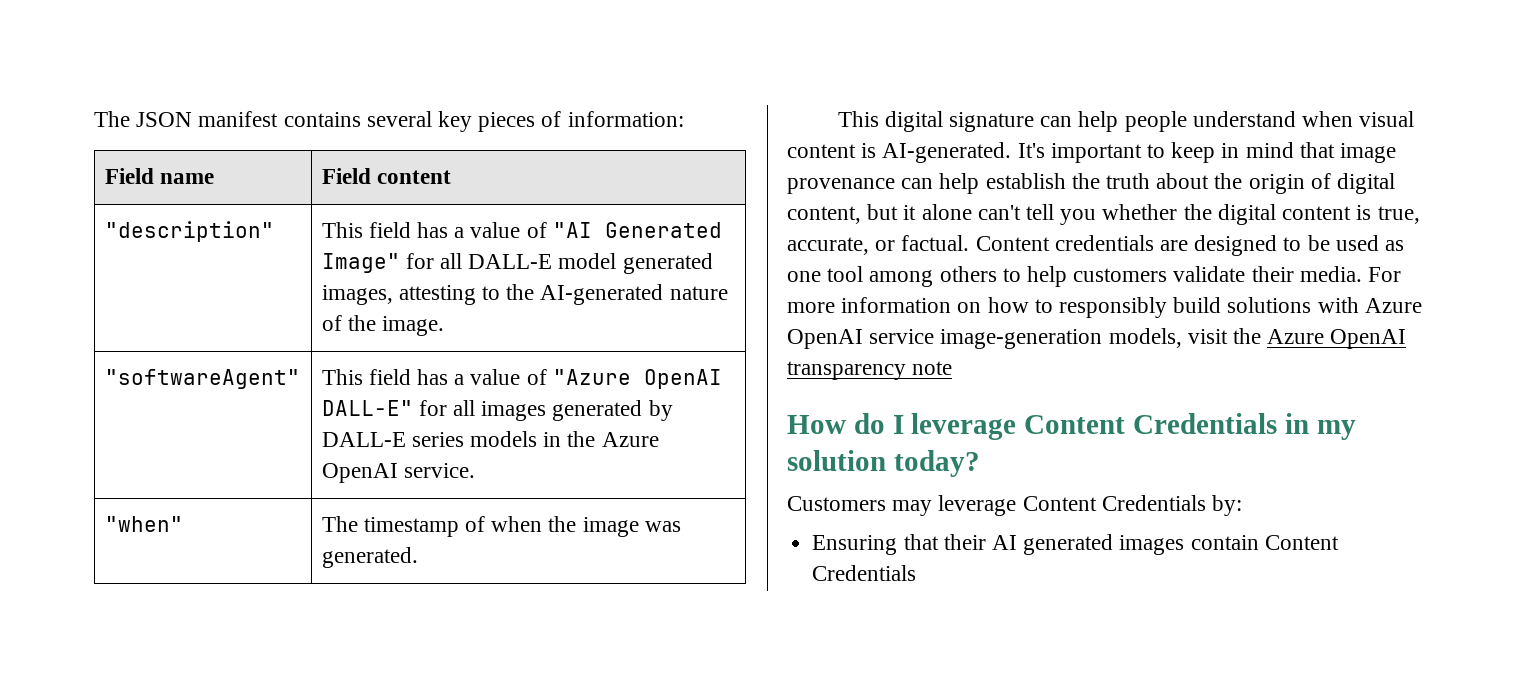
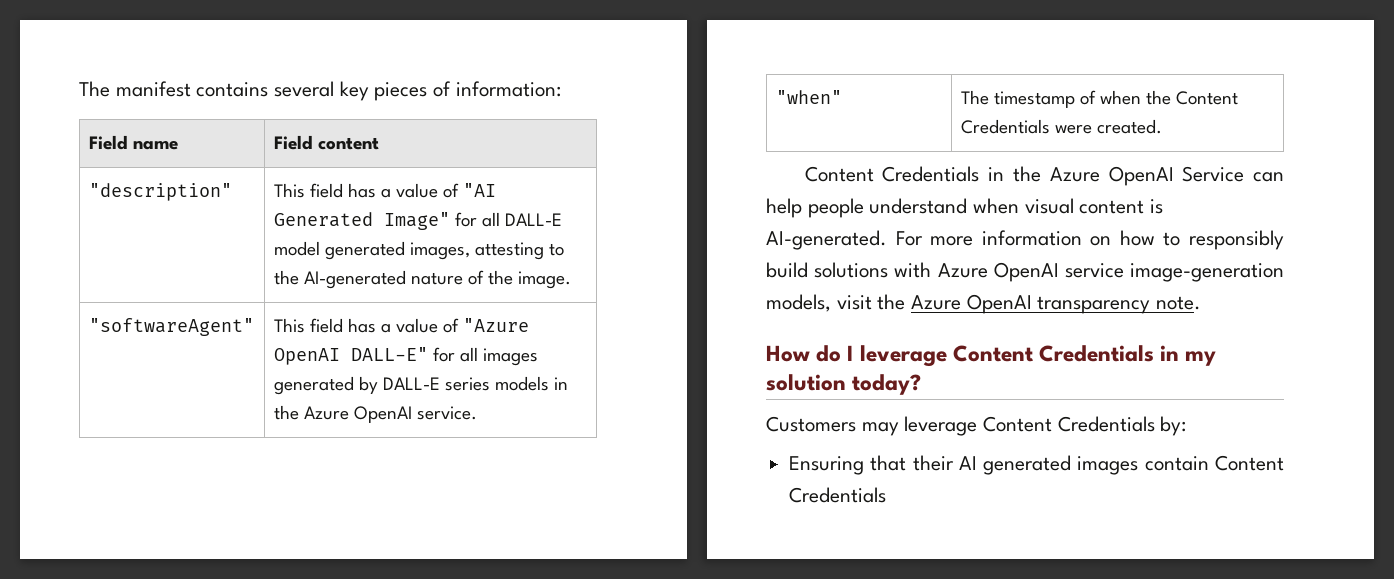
[94,111,193,127] The JSON -> [79,81,110,97] The
[582,517,681,537] [321,547,418,568] [837,111,1035,132] image was generated. // This digital signature -> [1176,91,1239,105] [960,119,1162,134] [804,166,1245,186] Content Credentials were created. // Content Credentials in the Azure OpenAI Service
[1017,142,1397,163] [787,173,1396,194] [787,204,1420,225] [787,235,1405,256] [787,266,1362,287] It's important to keep in mind that image provenance can help establish the truth about the origin of digital content, but it alone can't tell you whether the digital content is true, accurate, or factual. Content credentials are designed to be used as one tool among others to help customers validate their media. -> (887, 240) none
[912,361,953,375] note -> [1156,296,1202,310] note.

